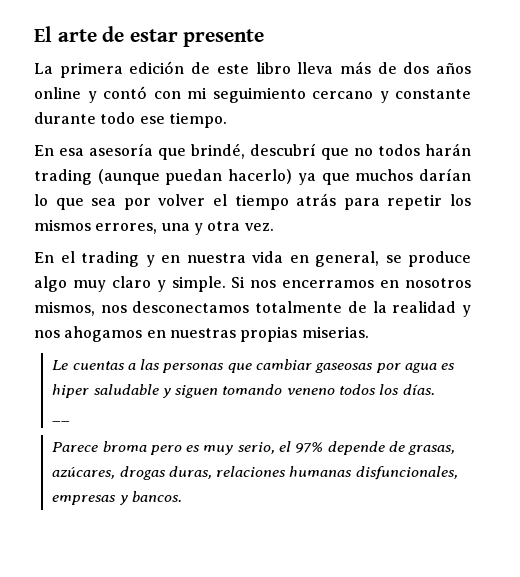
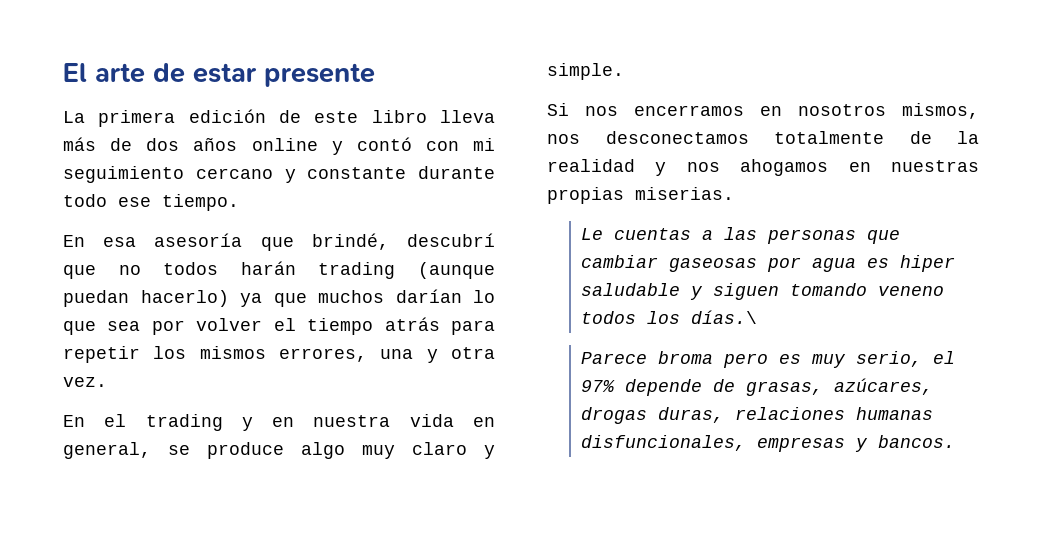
(226, 284) none -> (624, 71) //
[402,384,435,395] [52,420,71,422] días. // __ -> [691,310,758,324] días.\

